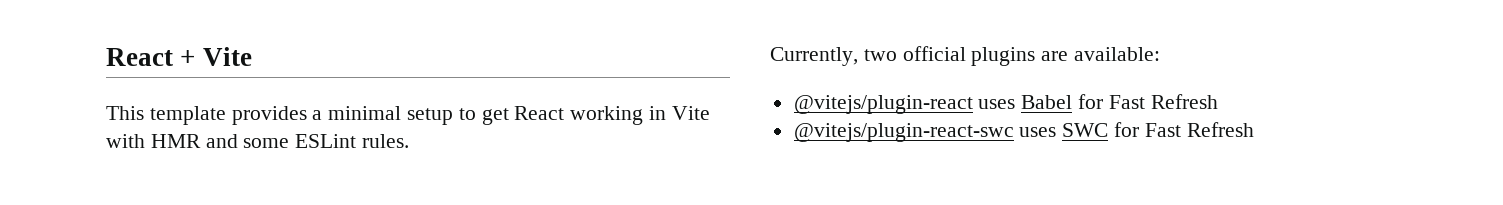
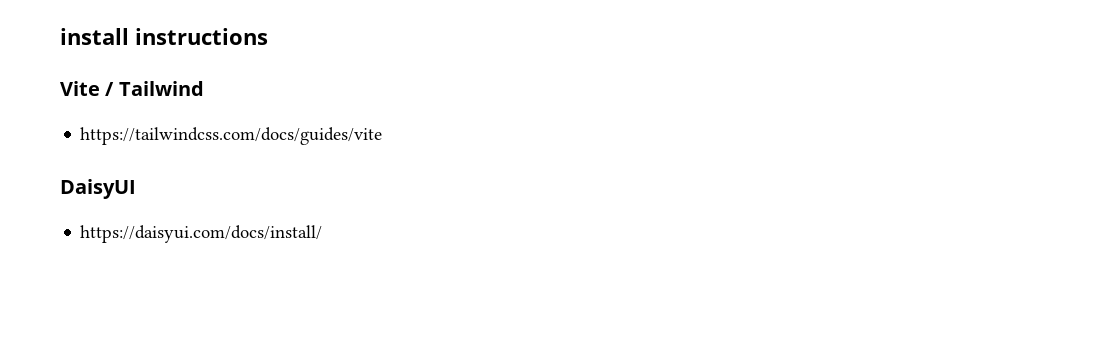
[106,47,252,66] [106,106,710,125] [106,134,410,148] [770,46,1161,66] [793,94,1218,114] [793,122,1254,142] React + Vite // This template provides a minimal setup to get React working in Vite with HMR and some ESLint rules. // Currently, two official plugins are available: // @vitejs/plugin-react uses Babel for Fast Refresh // @vitejs/plugin-react-swc uses SWC for Fast Refresh -> [60,28,268,45] [60,81,204,96] [80,127,383,145] [60,179,136,199] [80,225,323,243] install instructions // Vite / Tailwind // https://tailwindcss.com/docs/guides/vite // DaisyUI // https://daisyui.com/docs/install/

